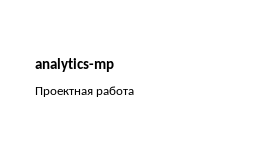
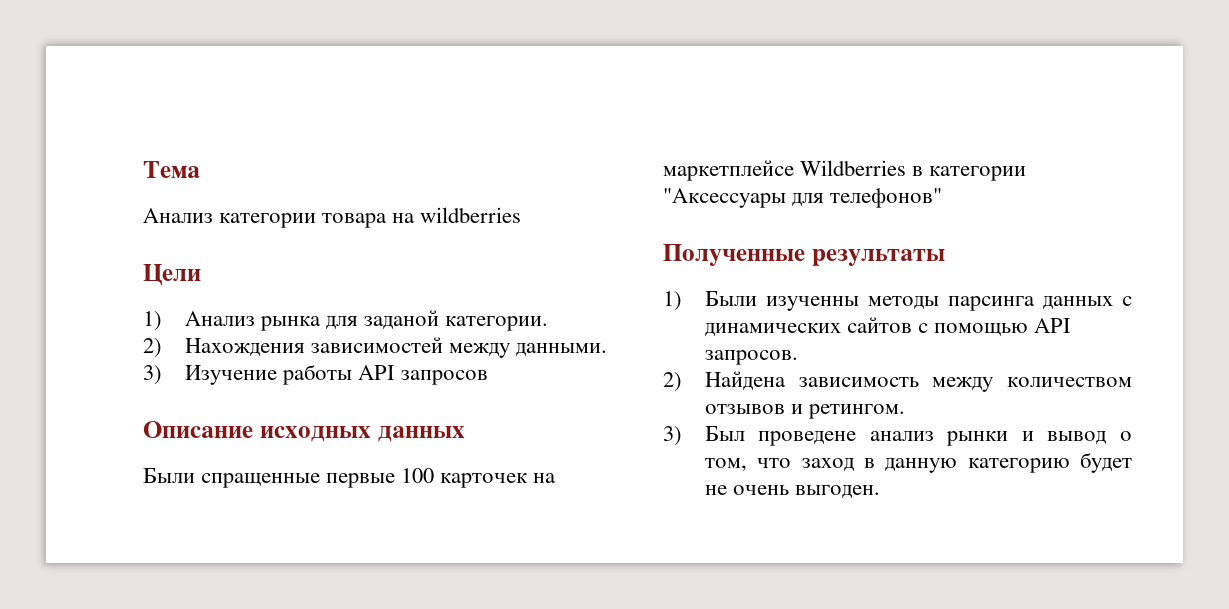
[35,58,114,72] [35,86,135,97] analytics-mp // Проектная работа -> [143,161,200,178] [143,207,522,228] [143,264,201,286] [143,310,549,331] [143,337,607,358] [143,364,488,385] [143,421,465,442] [143,468,557,488] [663,160,1027,181] [663,188,943,208] [663,244,945,266] [663,291,1132,311] [704,317,1072,337] [704,350,798,365] [663,371,1132,392] [704,404,905,419] [663,426,1132,446] [704,452,1132,473] [704,485,880,499] Тема // Анализ категории товара на wildberries // Цели // 1) Анализ рынка для заданой категории. // 2) Нахождения зависимостей между данными. // 3) Изучение работы API запросов // Описание исходных данных // Были спращенные первые 100 карточек на маркетплейсе Wildberries в категории "Аксессуары для телефонов" // Полученные результаты // 1) Были изученны методы парсинга данных с динамических сайтов с помощью API запросов. // 2) Найдена зависимость между количеством отзывов и ретингом. // 3) Был проведене анализ рынки и вывод о том, что заход в данную категорию будет не очень выгоден.

